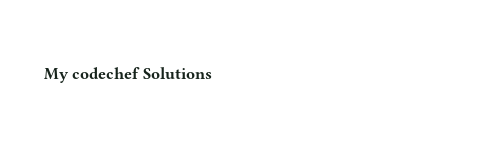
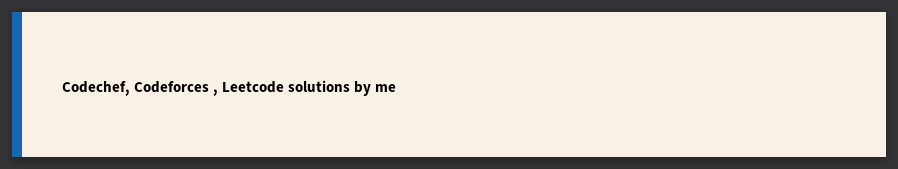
[44,67,212,83] My codechef Solutions -> [62,80,397,96] Codechef, Codeforces , Leetcode solutions by me

